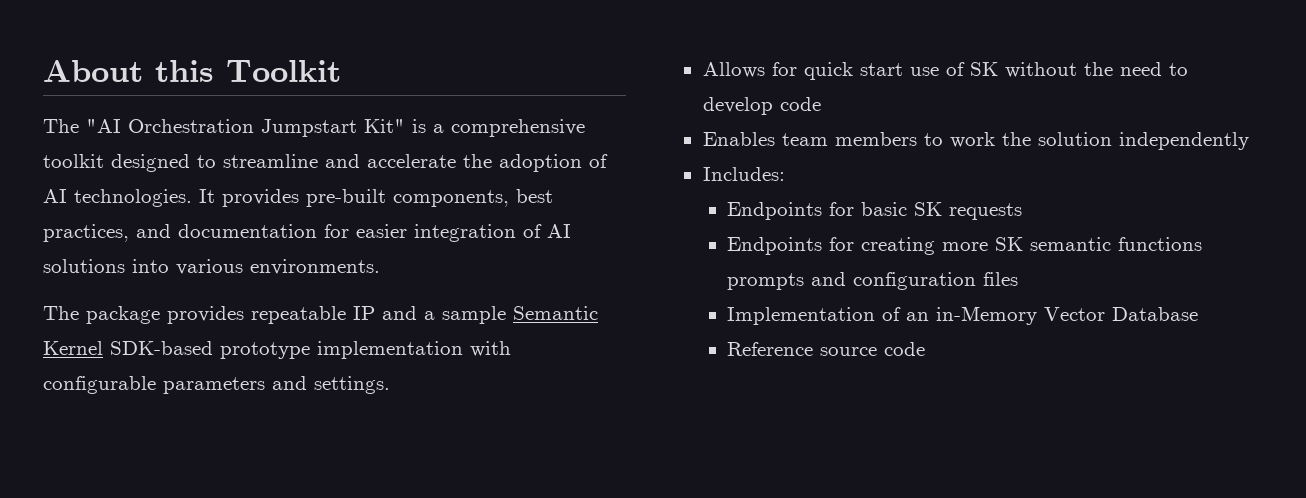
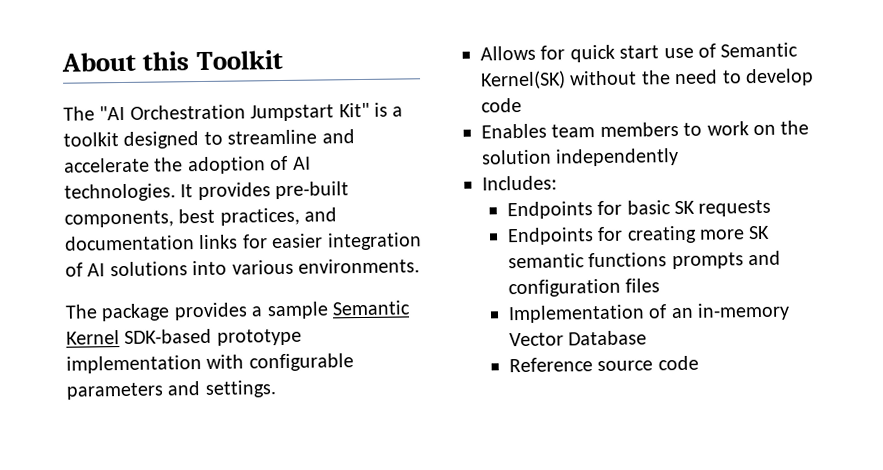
[451,119,585,137] comprehensive -> (404, 111) none
(317, 231) none -> [198,234,239,250] links
[251,306,417,324] repeatable IP and -> (248, 311) none
[969,62,998,76] SK -> [720,42,799,58] [480,70,566,90] Semantic Kernel(SK)
(995, 140) none -> [753,124,776,136] on
[936,306,1038,325] in-Memory -> [696,302,790,321] in-memory

